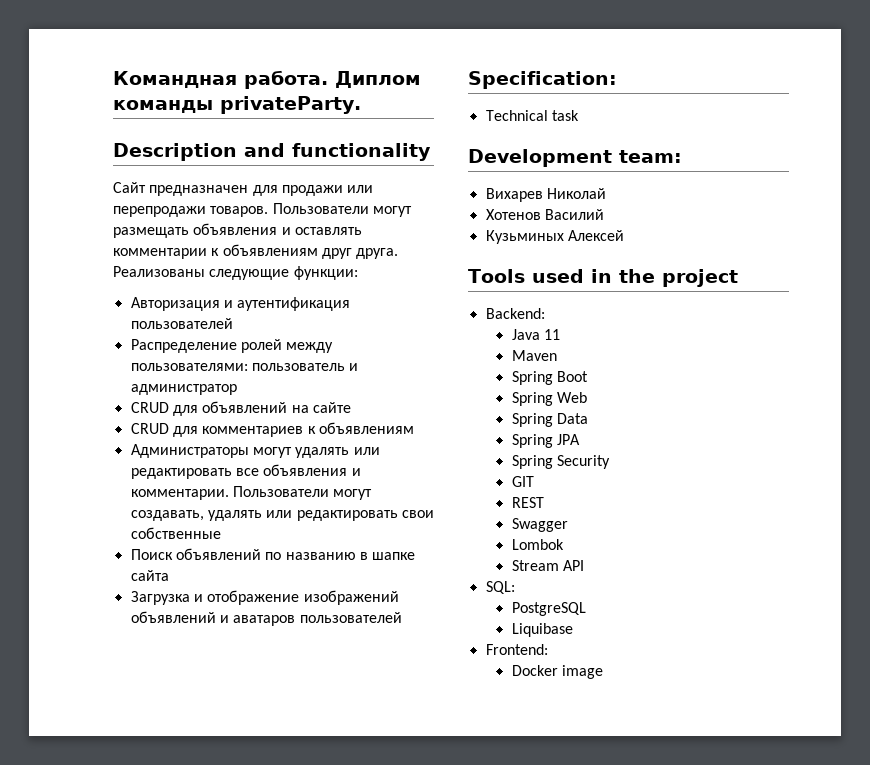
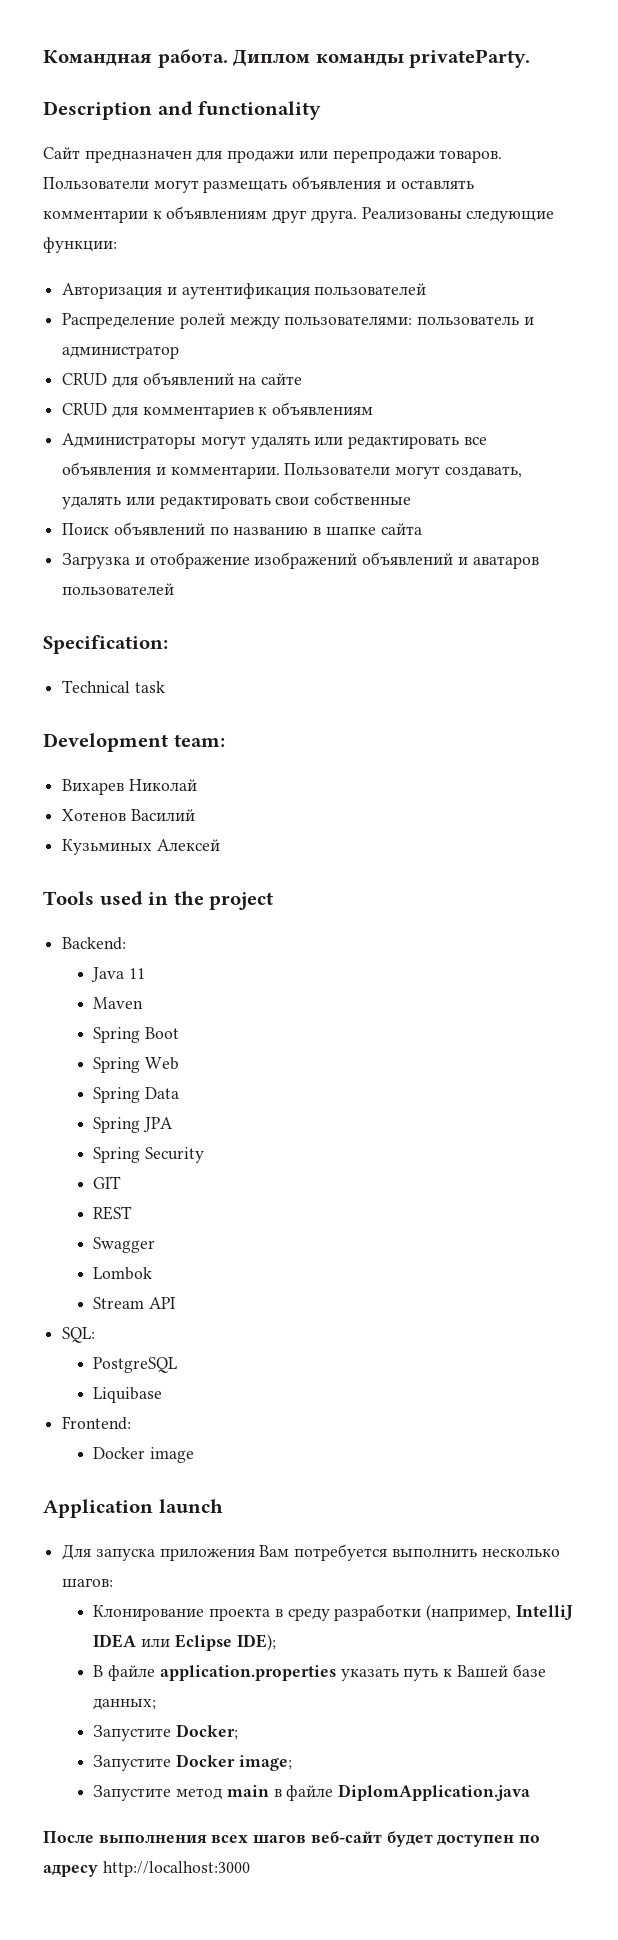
(604, 672) none -> [43,1499,223,1518] [62,1544,560,1561] [62,1578,114,1588] [93,1604,573,1621] [93,1634,276,1651] [93,1664,546,1681] [93,1698,157,1710] [93,1724,239,1741] [93,1754,292,1771] [93,1784,531,1801] [43,1831,541,1847] [43,1861,250,1877] // Application launch // Для запуска приложения Вам потребуется выполнить несколько шагов: // Клонирование проекта в среду разработки (например, IntelliJ IDEA или Eclipse IDE); // В файле application.properties указать путь к Вашей базе данных; // Запустите Docker; // Запустите Docker image; // Запустите метод main в файле DiplomApplication.java // После выполнения всех шагов веб-сайт будет доступен по адресу http://localhost:3000

